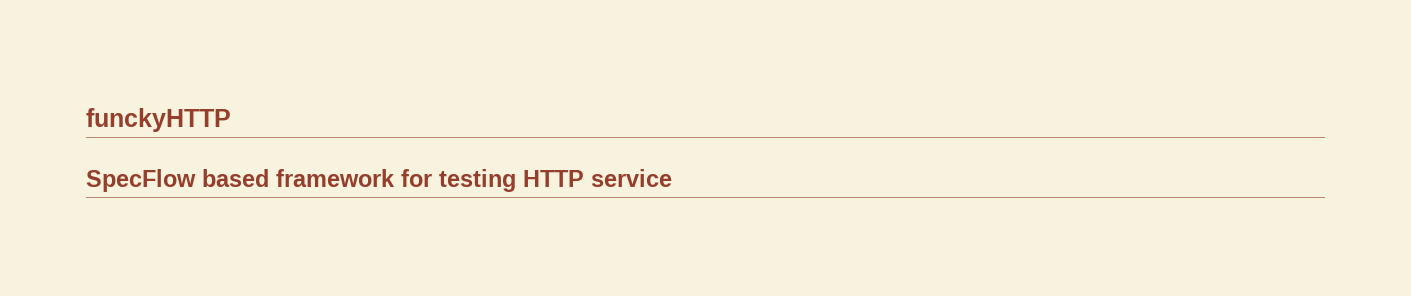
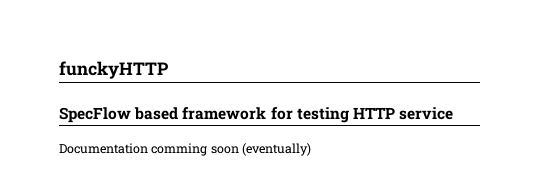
(672, 178) none -> [59,143,312,156] // Documentation comming soon (eventually)

